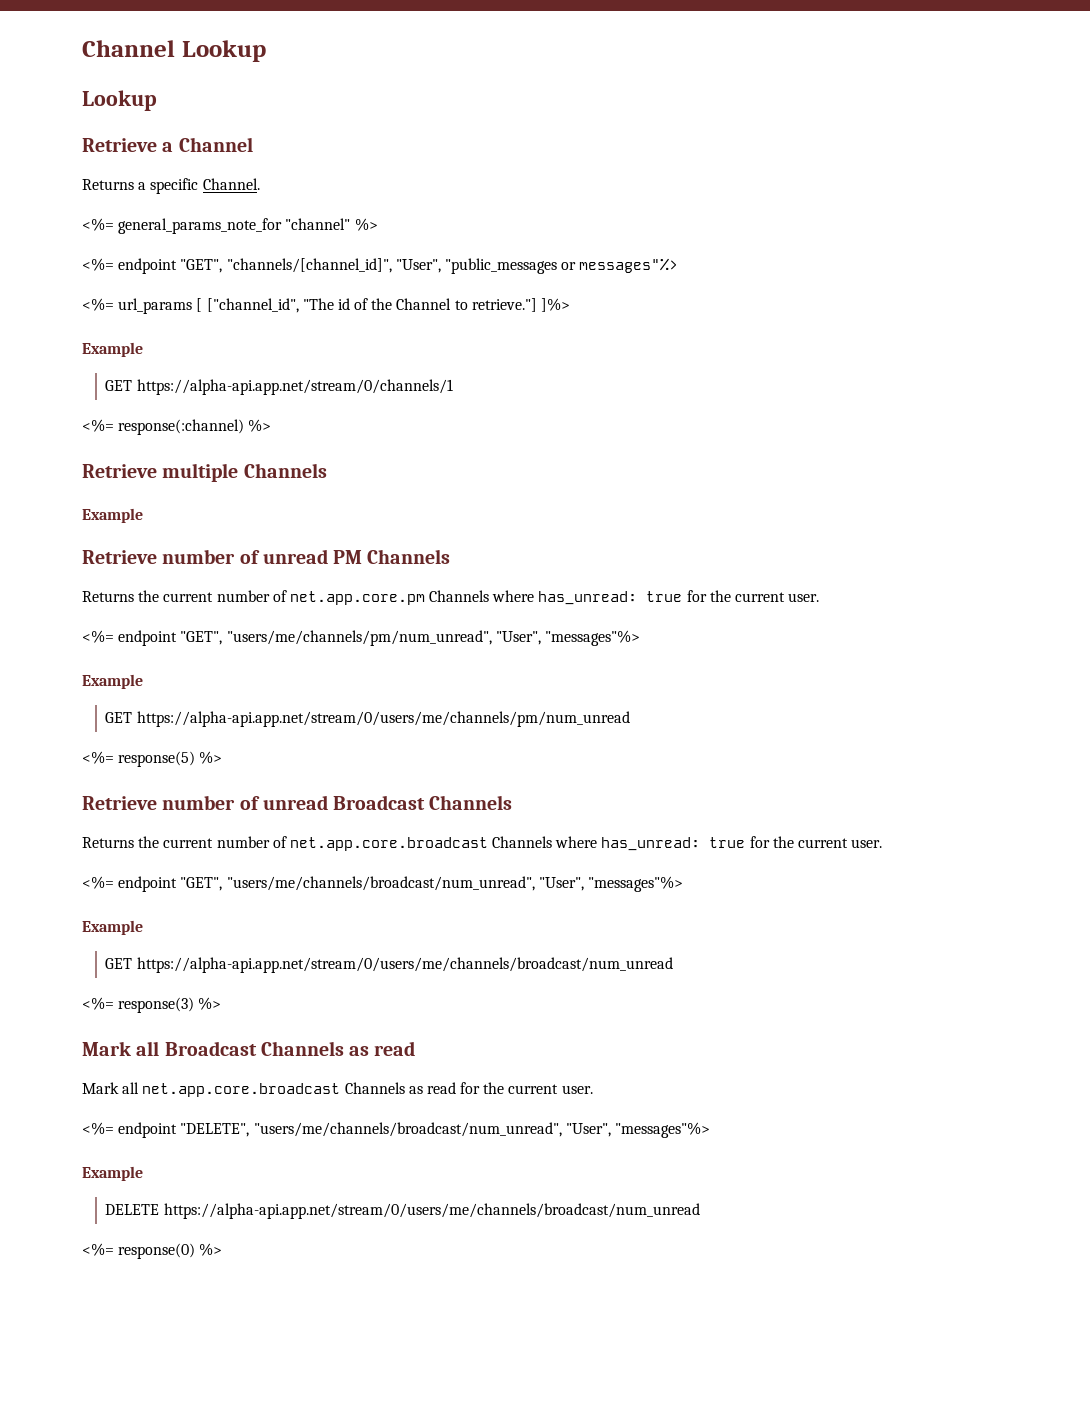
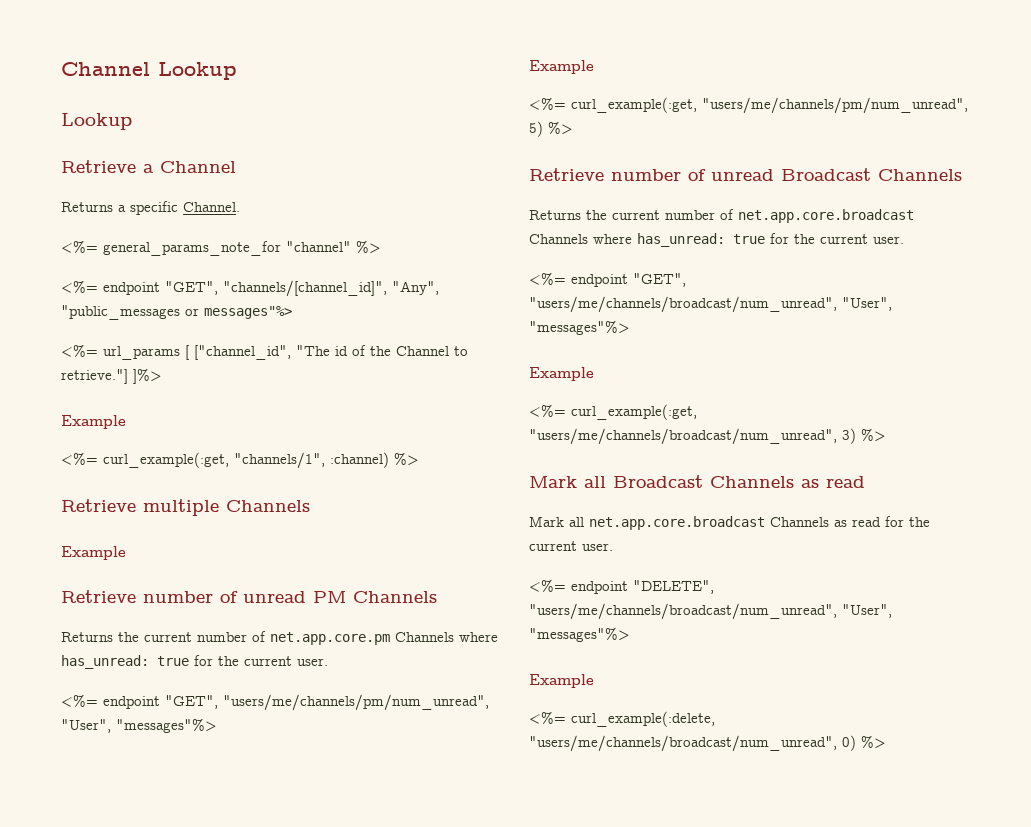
[395,259,441,273] "User", -> [392,281,439,295] "Any",
[105,379,453,395] [82,419,245,435] // GET https://alpha-api.app.net/stream/0/channels/1 // <%= response(:channel) -> [61,452,389,469] // <%= curl_example(:get, "channels/1", :channel)
[105,711,630,727] [82,751,196,767] // GET https://alpha-api.app.net/stream/0/users/me/channels/pm/num_unread // <%= response(5) -> [529,97,968,114] [529,121,543,137] // <%= curl_example(:get, "users/me/channels/pm/num_unread", 5)
[105,957,673,973] [82,997,195,1013] // GET https://alpha-api.app.net/stream/0/users/me/channels/broadcast/num_unread // <%= response(3) -> [529,404,697,420] [529,428,856,445] // <%= curl_example(:get, "users/me/channels/broadcast/num_unread", 3)
[105,1203,700,1219] [82,1243,196,1259] // DELETE https://alpha-api.app.net/stream/0/users/me/channels/broadcast/num_unread // <%= response(0) -> [529,711,715,727] [529,735,856,752] // <%= curl_example(:delete, "users/me/channels/broadcast/num_unread", 0)

